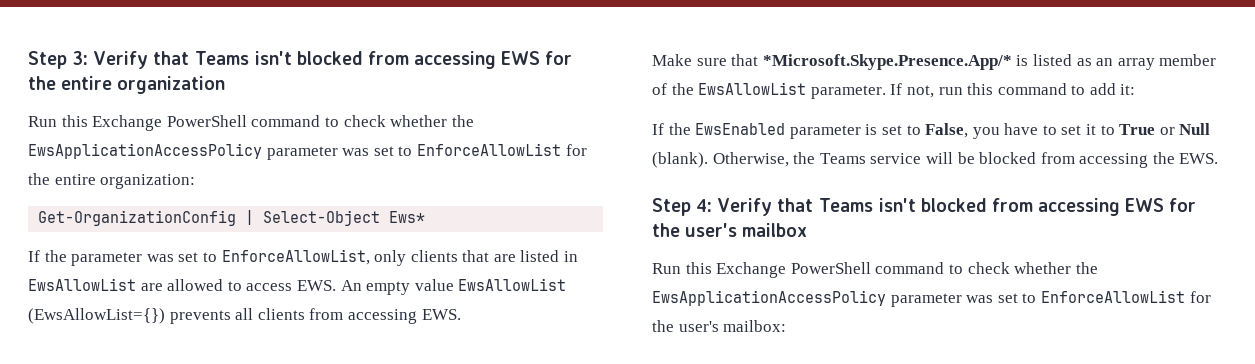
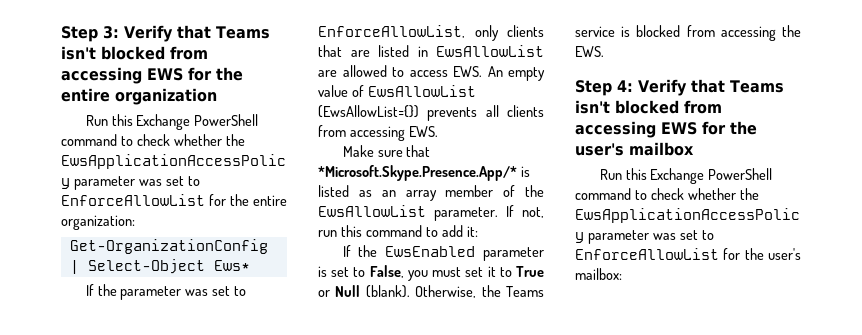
(454, 285) none -> [351,85,364,97] of
[1004,123,1057,135] have to -> [432,267,462,277] must
[925,152,975,164] will be -> [621,26,631,37] is

